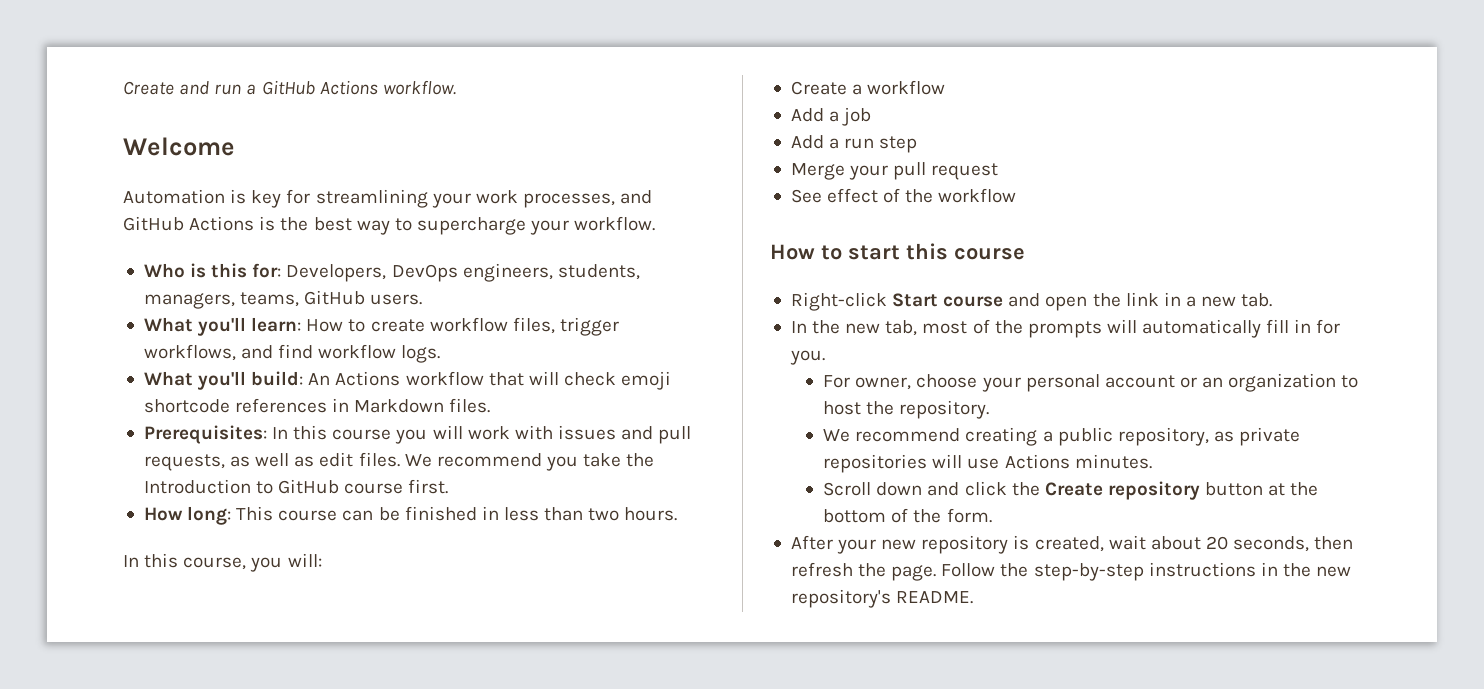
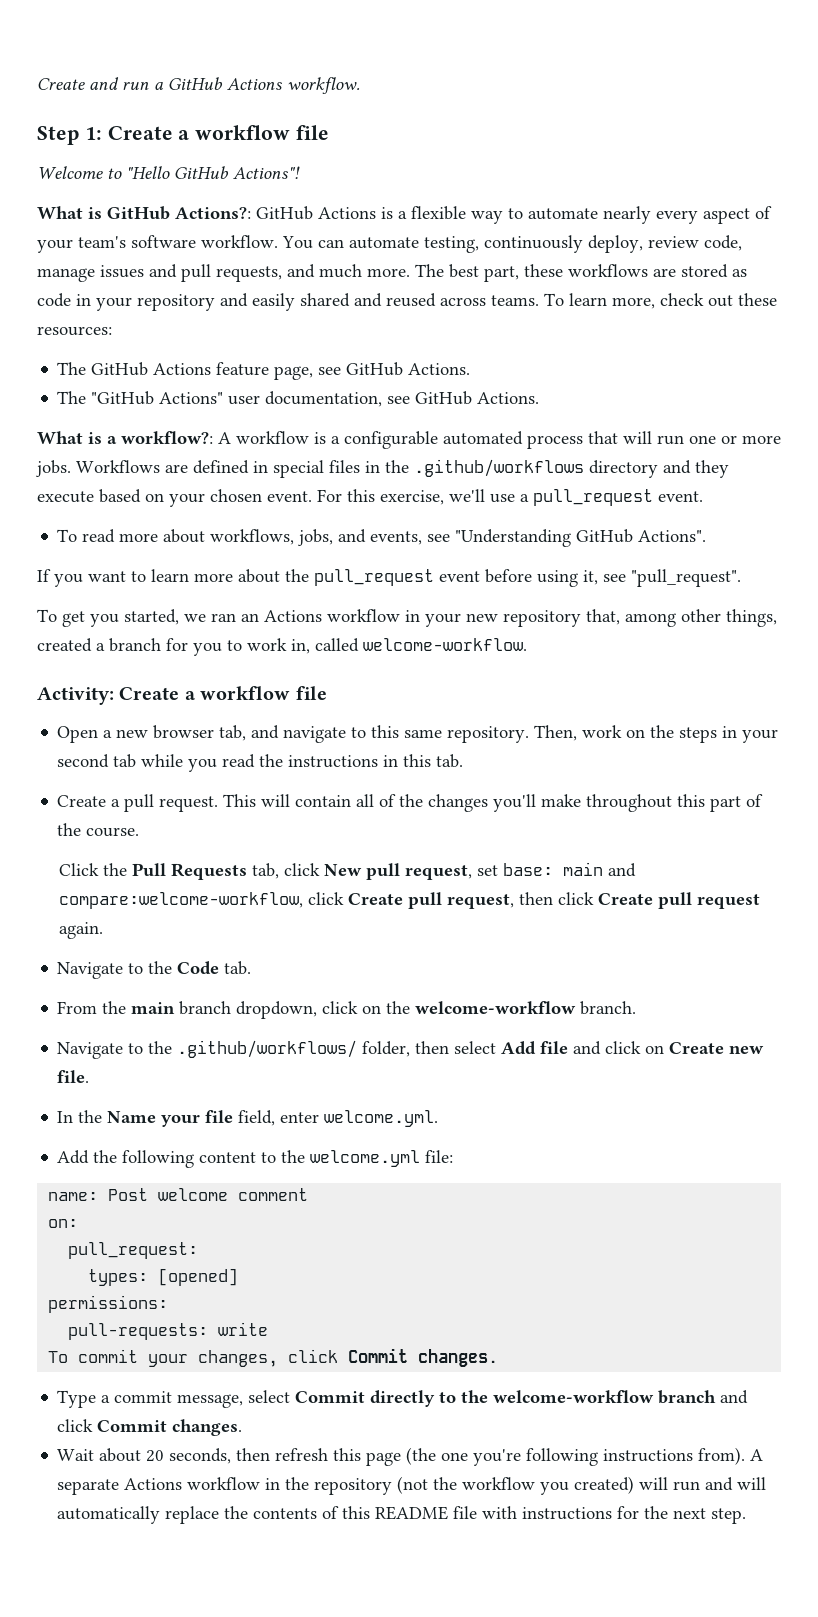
[123,137,235,156] [123,189,653,208] [123,216,656,235] [143,263,640,282] [143,290,423,309] [143,317,619,336] [143,344,441,363] [143,371,672,390] [143,398,491,413] [143,425,692,444] [143,452,655,471] [143,479,449,494] [143,506,678,525] [123,553,322,572] [790,80,946,95] [790,107,872,126] [790,135,918,153] [790,162,999,180] [790,188,1017,203] [770,243,1025,260] [790,292,1273,311] [790,319,1341,338] [789,350,825,365] [823,373,1359,392] [823,400,990,419] [823,427,1301,446] [823,454,1152,473] [823,481,1319,500] [823,508,992,523] [790,535,1146,554] Welcome // Automation is key for streamlining your work processes, and GitHub Actions is the best way to supercharge your workflow. // Who is this for: Developers, DevOps engineers, students, managers, teams, GitHub users. // What you'll learn: How to create workflow files, trigger workflows, and find workflow logs. // What you'll build: An Actions workflow that will check emoji shortcode references in Markdown files. // Prerequisites: In this course you will work with issues and pull requests, as well as edit files. We recommend you take the Introduction to GitHub course first. // How long: This course can be finished in less than two hours. // In this course, you will: // Create a workflow // Add a job // Add a run step // Merge your pull request // See effect of the workflow // How to start this course // Right-click Start course and open the link in a new tab. // In the new tab, most of the prompts will automatically fill in for you. // For owner, choose your personal account or an organization to host the repository. // We recommend creating a public repository, as private repositories will use Actions minutes. // Scroll down and click the Create repository button at the bottom of the form. // After your new repository is created, wait -> [37,125,330,145] [37,166,300,179] [37,206,772,224] [37,235,742,253] [37,264,747,282] [37,293,777,311] [37,326,112,336] [57,362,471,380] [57,391,540,407] [37,431,781,449] [36,459,729,478] [37,489,703,507] [57,529,707,547] [37,569,741,587] [37,609,777,627] [37,638,527,656] [37,686,327,705] [57,725,779,743] [57,754,464,772] [57,794,764,812] [57,823,140,837] [58,862,636,880] [58,892,760,909] [58,922,103,939] [57,961,252,979] [57,1001,637,1019] [57,1040,765,1059] [57,1070,90,1083] [57,1110,439,1127] [57,1150,454,1168] [48,1188,309,1201] [48,1219,79,1228] [68,1242,199,1259] [88,1268,239,1286] [48,1295,169,1313] [68,1322,269,1340] [48,1348,499,1367] [57,1390,749,1408] [57,1419,243,1436] [57,1449,95,1461] Step 1: Create a workflow file // Welcome to "Hello GitHub Actions"! // What is GitHub Actions?: GitHub Actions is a flexible way to automate nearly every aspect of your team's software workflow. You can automate testing, continuously deploy, review code, manage issues and pull requests, and much more. The best part, these workflows are stored as code in your repository and easily shared and reused across teams. To learn more, check out these resources: // The GitHub Actions feature page, see GitHub Actions. // The "GitHub Actions" user documentation, see GitHub Actions. // What is a workflow?: A workflow is a configurable automated process that will run one or more jobs. Workflows are defined in special files in the .github/workflows directory and they execute based on your chosen event. For this exercise, we'll use a pull_request event. // To read more about workflows, jobs, and events, see "Understanding GitHub Actions". // If you want to learn more about the pull_request event before using it, see "pull_request". // To get you started, we ran an Actions workflow in your new repository that, among other things, created a branch for you to work in, called welcome-workflow. // Activity: Create a workflow file // Open a new browser tab, and navigate to this same repository. Then, work on the steps in your second tab while you read the instructions in this tab. // Create a pull request. This will contain all of the changes you'll make throughout this part of the course. // Click the Pull Requests tab, click New pull request, set base: main and compare:welcome-workflow, click Create pull request, then click Create pull request again. // Navigate to the Code tab. // From the main branch dropdown, click on the welcome-workflow branch. // Navigate to the .github/workflows/ folder, then select Add file and click on Create new file. // In the Name your file field, enter welcome.yml. // Add the following content to the welcome.yml file: // name: Post welcome comment // on: // pull_request: // types: [opened] // permissions: // pull-requests: write // To commit your changes, click Commit changes. // Type a commit message, select Commit directly to the welcome-workflow branch and click Commit changes. // Wait
[858,562,1352,581] [790,589,974,608] the page. Follow the step-by-step instructions in the new repository's README. -> [333,1447,764,1466] [57,1476,767,1495] [57,1506,747,1524] this page (the one you're following instructions from). A separate Actions workflow in the repository (not the workflow you created) will run and will automatically replace the contents of this README file with instructions for the next step.

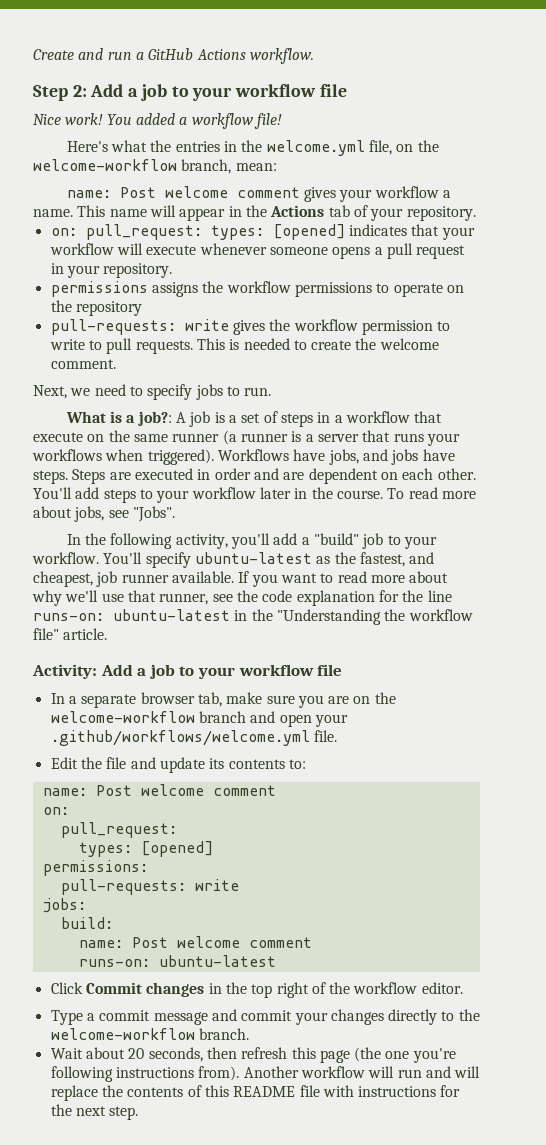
[84,125,330,140] [37,166,300,179] [37,206,772,224] [37,235,742,253] [37,264,747,282] [37,293,777,311] [37,326,112,336] [57,362,471,380] [57,391,540,407] [37,431,781,449] [36,459,729,478] [37,489,703,507] [57,529,707,547] 1: Create a workflow file // Welcome to "Hello GitHub Actions"! // What is GitHub Actions?: GitHub Actions is a flexible way to automate nearly every aspect of your team's software workflow. You can automate testing, continuously deploy, review code, manage issues and pull requests, and much more. The best part, these workflows are stored as code in your repository and easily shared and reused across teams. To learn more, check out these resources: // The GitHub Actions feature page, see GitHub Actions. // The "GitHub Actions" user documentation, see GitHub Actions. // What is a workflow?: A workflow is a configurable automated process that will run one or more jobs. Workflows are defined in special files in the .github/workflows directory and they execute based on your chosen event. For this exercise, we'll use a pull_request event. // To read more about workflows, jobs, and events, see "Understanding GitHub Actions". // -> [72,84,347,101] [33,113,282,129] [66,140,439,156] [33,159,277,174] [66,186,451,202] [33,205,476,221] [50,224,475,240] [49,243,466,259] [50,263,173,278] [50,281,464,297] [50,300,142,316] [50,319,451,335] [49,338,439,354] [50,359,116,369] [33,384,272,400] [65,411,443,427] [33,430,460,446] [32,449,455,465] [33,468,476,484] [33,487,476,503] [33,506,175,522] [66,533,437,549] [32,552,435,568] [33,571,234,587] 2: Add a job to your workflow file // Nice work! You added a workflow file! // Here's what the entries in the welcome.yml file, on the welcome-workflow branch, mean: // name: Post welcome comment gives your workflow a name. This name will appear in the Actions tab of your repository. // on: pull_request: types: [opened] indicates that your workflow will execute whenever someone opens a pull request in your repository. // permissions assigns the workflow permissions to operate on the repository // pull-requests: write gives the workflow permission to write to pull requests. This is needed to create the welcome comment. // Next, we need to specify jobs to run. // What is a job?: A job is a set of steps in a workflow that execute on the same runner (a runner is a server that runs your workflows when triggered). Workflows have jobs, and jobs have steps. Steps are executed in order and are dependent on each other. You'll add steps to your workflow later in the course. To read more about jobs, see "Jobs". // In the following activity, you'll add a "build" job to your workflow. You'll specify ubuntu-latest as the fastest, and cheapest, job runner available.
[151,569,741,587] [37,609,777,627] [37,638,527,656] [37,686,327,705] [57,725,779,743] [57,754,464,772] [57,794,764,812] [57,823,140,837] [58,862,636,880] [58,892,760,909] [58,922,103,939] [57,961,252,979] [57,1001,637,1019] [57,1040,765,1059] [57,1070,90,1083] [57,1110,439,1127] [57,1150,454,1168] learn more about the pull_request event before using it, see "pull_request". // To get you started, we ran an Actions workflow in your new repository that, among other things, created a branch for you to work in, called welcome-workflow. // Activity: Create a workflow file // Open a new browser tab, and navigate to this same repository. Then, work on the steps in your second tab while you read the instructions in this tab. // Create a pull request. This will contain all of the changes you'll make throughout this part of the course. // Click the Pull Requests tab, click New pull request, set base: main and compare:welcome-workflow, click Create pull request, then click Create pull request again. // Navigate to the Code tab. // From the main branch dropdown, click on the welcome-workflow branch. // Navigate to the .github/workflows/ folder, then select Add file and click on Create new file. // In the Name your file field, enter welcome.yml. // Add the following content to the welcome.yml file: -> [337,571,449,583] [32,590,452,606] [33,609,473,625] [33,628,108,640] [32,664,343,679] [50,692,396,708] [50,711,348,727] [50,730,337,746] [50,757,306,773] read more about why we'll use that runner, see the code explanation for the line runs-on: ubuntu-latest in the "Understanding the workflow file" article. // Activity: Add a job to your workflow file // In a separate browser tab, make sure you are on the welcome-workflow branch and open your .github/workflows/welcome.yml file. // Edit the file and update its contents to:
[48,1348,499,1367] [57,1390,749,1408] [57,1419,243,1436] To commit your changes, click Commit changes. // Type a commit message, select Commit directly to the welcome-workflow branch and click Commit changes. -> [42,898,86,913] [60,917,113,929] [78,936,312,948] [78,955,276,967] [50,982,463,998] [50,1009,480,1025] [50,1028,249,1040] jobs: // build: // name: Post welcome comment // runs-on: ubuntu-latest // Click Commit changes in the top right of the workflow editor. // Type a commit message and commit your changes directly to the welcome-workflow branch.
[750,1449,764,1461] [57,1476,635,1495] A separate Actions workflow in the repository (not the workflow you created) -> [243,1066,365,1078] Another workflow
[57,1506,161,1524] automatically -> (481, 1072) none

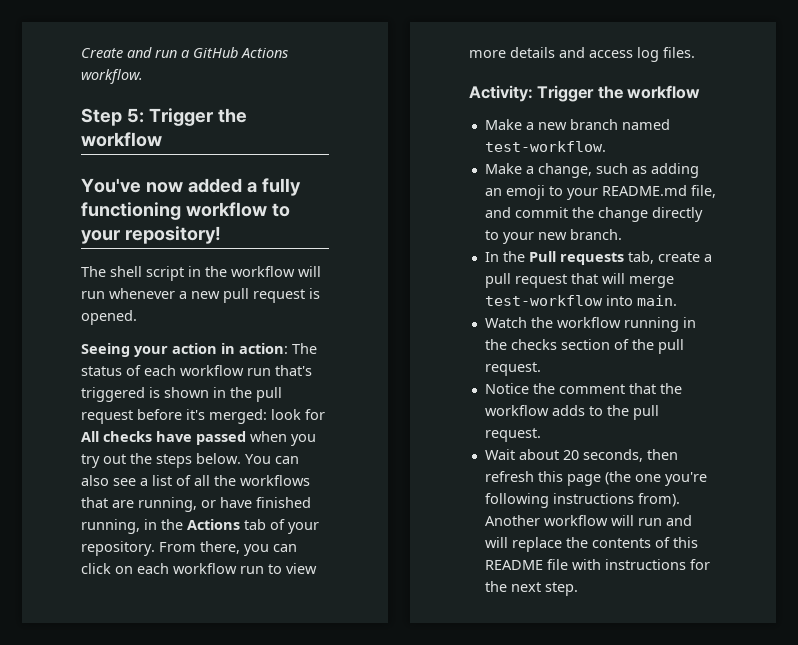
[72,84,347,101] [33,113,282,129] [66,140,439,156] [33,159,277,174] [66,186,451,202] [33,205,226,221] 2: Add a job to your workflow file // Nice work! You added a workflow file! // Here's what the entries in the welcome.yml file, on the welcome-workflow branch, mean: // name: Post welcome comment gives your workflow a name. This name will appear -> [126,108,247,126] [81,132,162,147] [81,178,301,196] [81,202,290,220] [81,226,221,244] [81,266,321,281] [81,288,320,303] [81,310,137,325] [81,343,317,357] [81,365,312,376] [81,387,282,402] [81,409,325,424] [81,431,316,446] [81,453,299,468] [81,475,310,486] [81,497,311,512] [81,519,140,534] 5: Trigger the workflow // You've now added a fully functioning workflow to your repository! // The shell script in the workflow will run whenever a new pull request is opened. // Seeing your action in action: The status of each workflow run that's triggered is shown in the pull request before it's merged: look for All checks have passed when you try out the steps below. You can also see a list of all the workflows that are running, or have finished running,
[50,224,475,240] [49,243,466,259] [50,263,173,278] [50,281,464,297] [50,300,142,316] [50,319,451,335] [49,338,439,354] [50,359,116,369] [33,384,272,400] [65,411,443,427] [33,430,460,446] [32,449,455,465] [33,468,476,484] [33,487,476,503] [33,506,175,522] [66,533,437,549] [32,552,435,568] [33,571,449,587] [32,590,452,606] [33,609,473,625] [33,628,108,640] [32,664,343,679] [50,692,396,708] [50,711,348,727] [50,730,337,746] [50,757,306,773] [42,784,276,796] [42,807,69,815] [60,822,177,838] [78,841,213,857] [42,860,148,876] [60,879,239,895] [42,898,86,913] [60,917,113,929] [78,936,312,948] [78,955,276,967] [50,982,463,998] [50,1009,480,1025] [50,1028,249,1040] // on: pull_request: types: [opened] indicates that your workflow will execute whenever someone opens a pull request in your repository. // permissions assigns the workflow permissions to operate on the repository // pull-requests: write gives the workflow permission to write to pull requests. This is needed to create the welcome comment. // Next, we need to specify jobs to run. // What is a job?: A job is a set of steps in a workflow that execute on the same runner (a runner is a server that runs your workflows when triggered). Workflows have jobs, and jobs have steps. Steps are executed in order and are dependent on each other. You'll add steps to your workflow later in the course. To read more about jobs, see "Jobs". // In the following activity, you'll add a "build" job to your workflow. You'll specify ubuntu-latest as the fastest, and cheapest, job runner available. If you want to read more about why we'll use that runner, see the code explanation for the line runs-on: ubuntu-latest in the "Understanding the workflow file" article. // Activity: Add a job to your workflow file // In a separate browser tab, make sure you are on the welcome-workflow branch and open your .github/workflows/welcome.yml file. // Edit the file and update its contents to: // name: Post welcome comment // on: // pull_request: // types: [opened] // permissions: // pull-requests: write // jobs: // build: // name: Post welcome comment // runs-on: ubuntu-latest // Click Commit changes in the top right of the workflow editor. // Type a commit message and commit your changes directly to the welcome-workflow branch. -> [159,541,297,556] [81,563,317,574] [469,47,695,62] [469,85,701,102] [484,119,670,130] [484,141,606,152] [484,163,699,178] [484,185,716,200] [484,207,703,222] [484,229,622,244] [484,251,712,265] [484,273,674,288] [484,295,677,306] [484,317,696,332] [484,339,684,354] [484,362,541,376] [484,383,682,394] [484,405,659,420] [484,428,541,442] From there, you can click on each workflow run to view more details and access log files. // Activity: Trigger the workflow // Make a new branch named test-workflow. // Make a change, such as adding an emoji to your README.md file, and commit the change directly to your new branch. // In the Pull requests tab, create a pull request that will merge test-workflow into main. // Watch the workflow running in the checks section of the pull request. // Notice the comment that the workflow adds to the pull request.

